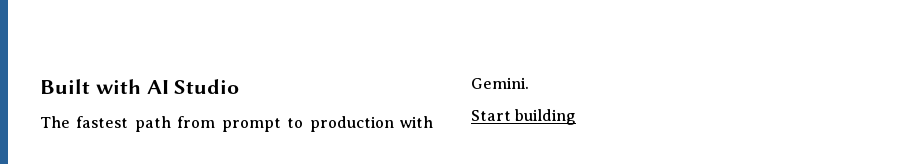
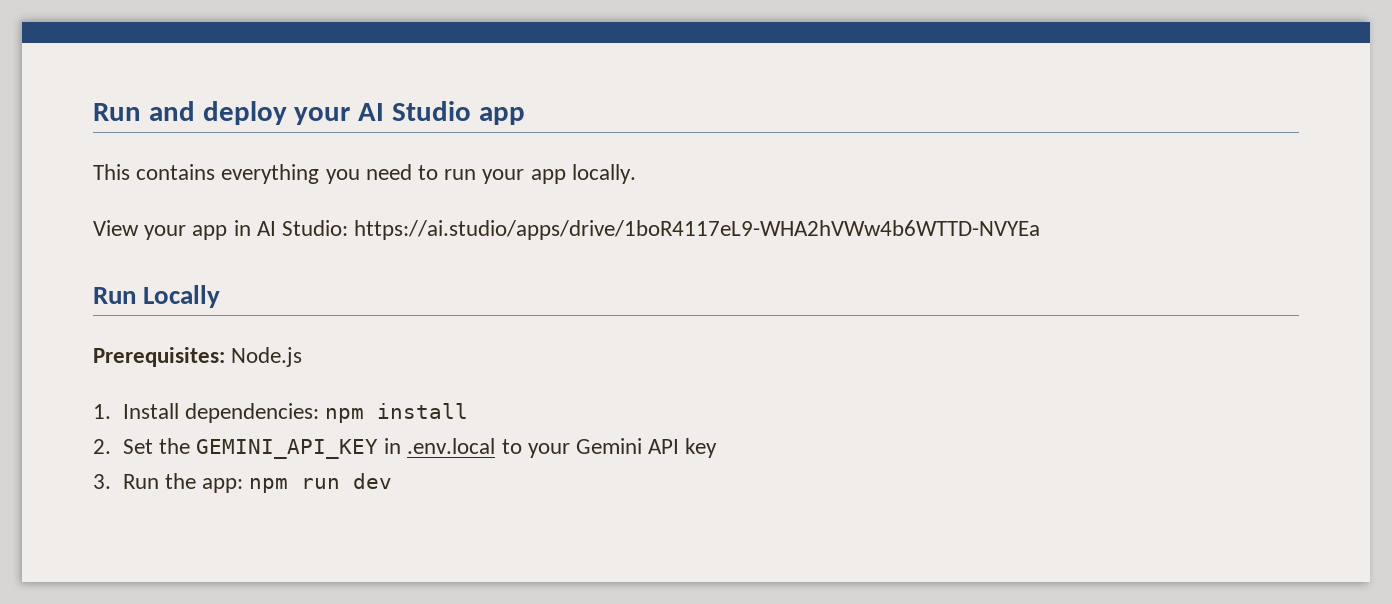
[40,79,240,94] [40,116,433,132] [471,77,529,89] [471,109,577,125] Built with AI Studio // The fastest path from prompt to production with Gemini. // Start building -> [93,101,525,125] [93,164,636,184] [93,220,1041,240] [93,285,221,308] [93,347,303,367] [93,403,468,423] [93,438,718,459] [93,473,393,493] Run and deploy your AI Studio app // This contains everything you need to run your app locally. // View your app in AI Studio: https://ai.studio/apps/drive/1boR4117eL9-WHA2hVWw4b6WTTD-NVYEa // Run Locally // Prerequisites: Node.js // 1. Install dependencies: npm install // 2. Set the GEMINI_API_KEY in .env.local to your Gemini API key // 3. Run the app: npm run dev

